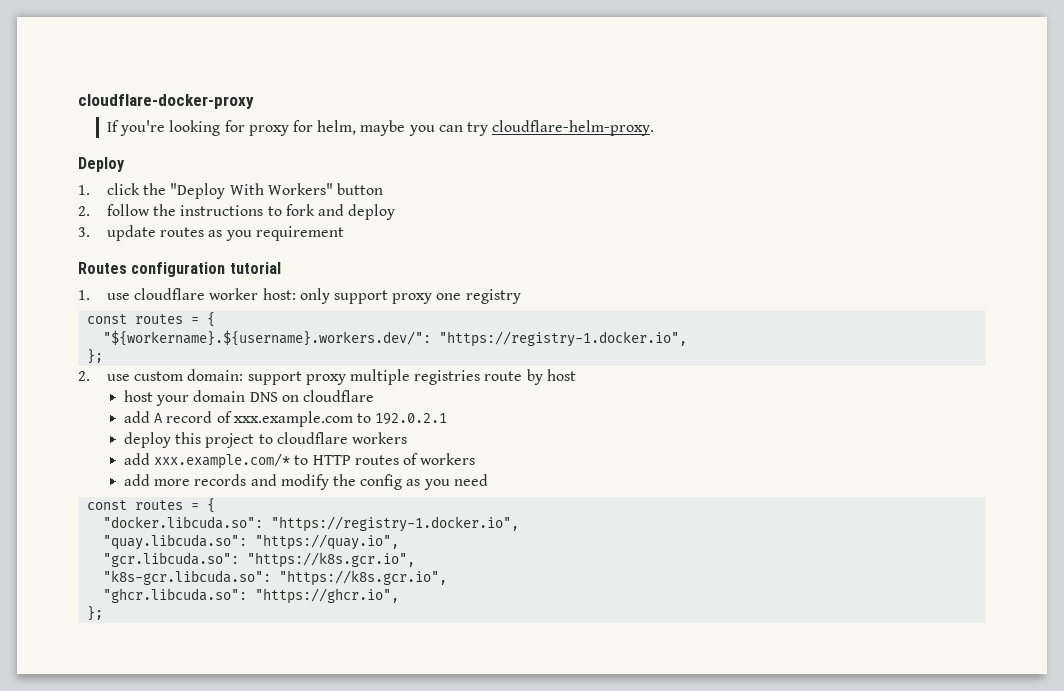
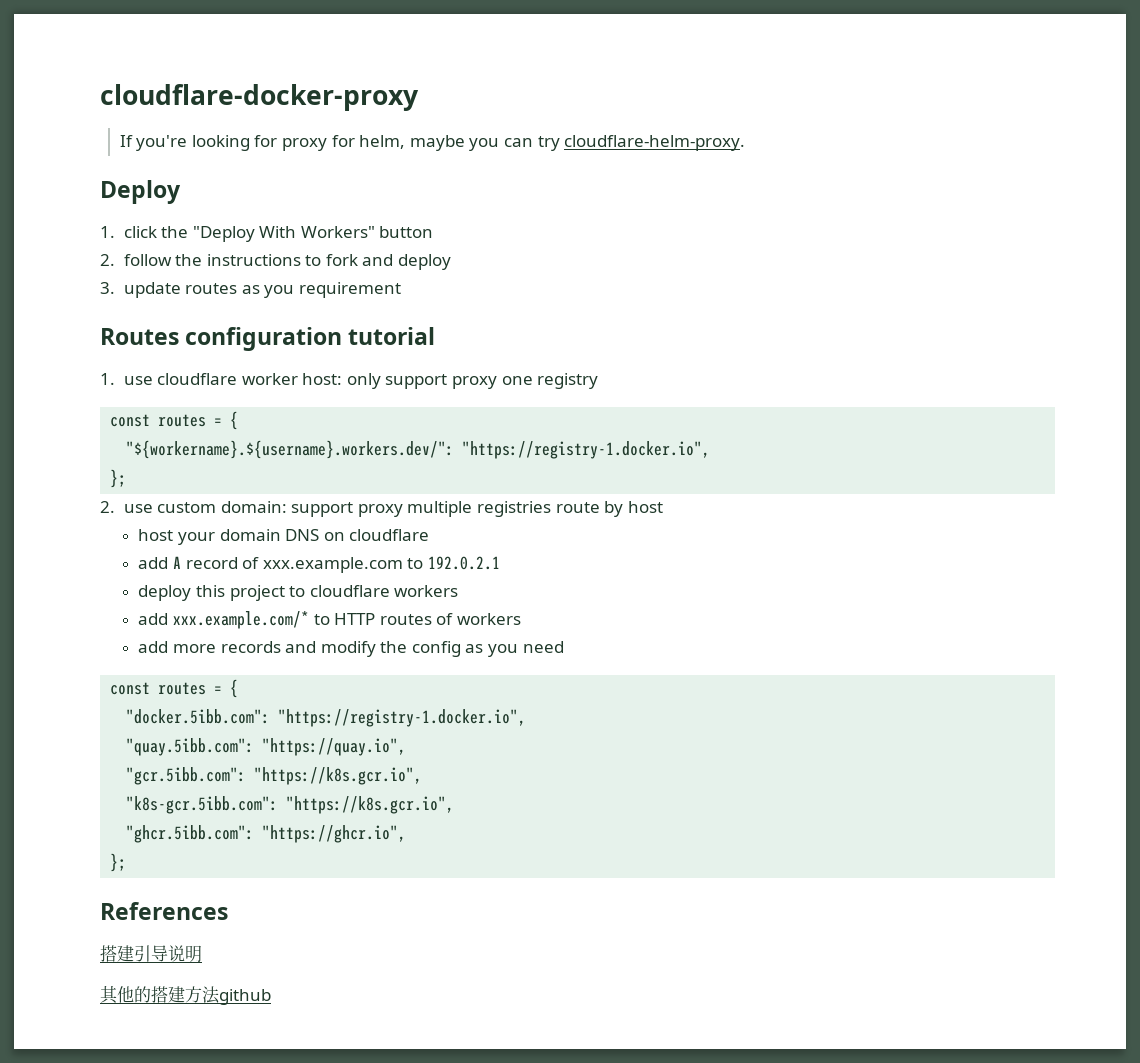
[103,516,520,532] [103,534,248,550] "docker.libcuda.so": "https://registry-1.docker.io", // "quay.libcuda.so": -> [126,709,527,727] [126,738,255,756] "docker.5ibb.com": "https://registry-1.docker.io", // "quay.5ibb.com":
[103,552,416,568] [103,570,448,586] [103,588,248,603] "gcr.libcuda.so": "https://k8s.gcr.io", // "k8s-gcr.libcuda.so": "https://k8s.gcr.io", // "ghcr.libcuda.so": -> [126,767,423,785] [126,796,455,814] [126,825,255,843] "gcr.5ibb.com": "https://k8s.gcr.io", // "k8s-gcr.5ibb.com": "https://k8s.gcr.io", // "ghcr.5ibb.com":
(104, 613) none -> [100,902,228,920] [100,945,202,963] [100,985,271,1005] // References // 搭建引导说明 // 其他的搭建方法github

